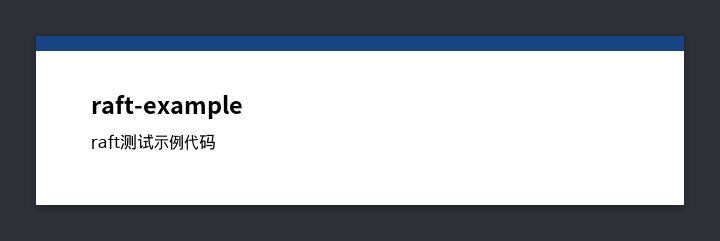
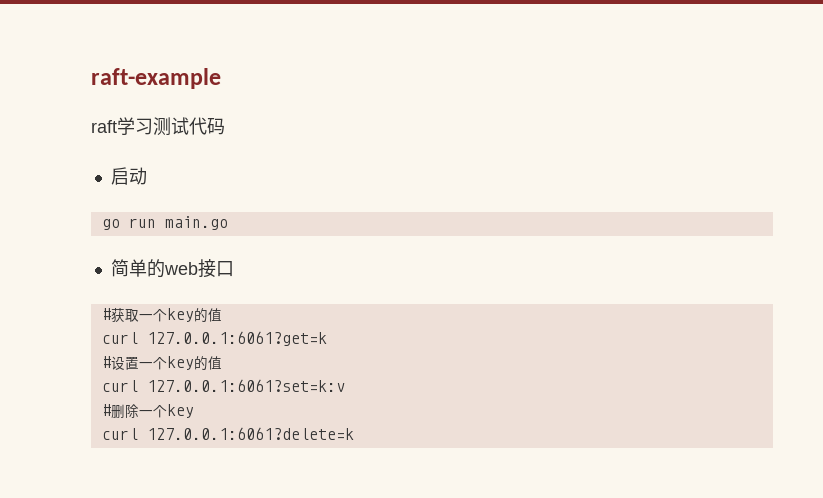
[120,134,184,150] 测试示例 -> [117,117,189,136] 学习测试
(216, 142) none -> [110,167,147,185] [101,216,228,230] [110,259,234,278] [101,308,222,323] [101,331,327,346] [101,356,222,370] [101,379,345,392] [101,404,194,418] [101,427,354,440] // 启动 // go run main.go // 简单的web接口 // #获取一个key的值 // curl 127.0.0.1:6061?get=k // #设置一个key的值 // curl 127.0.0.1:6061?set=k:v // #删除一个key // curl 127.0.0.1:6061?delete=k

